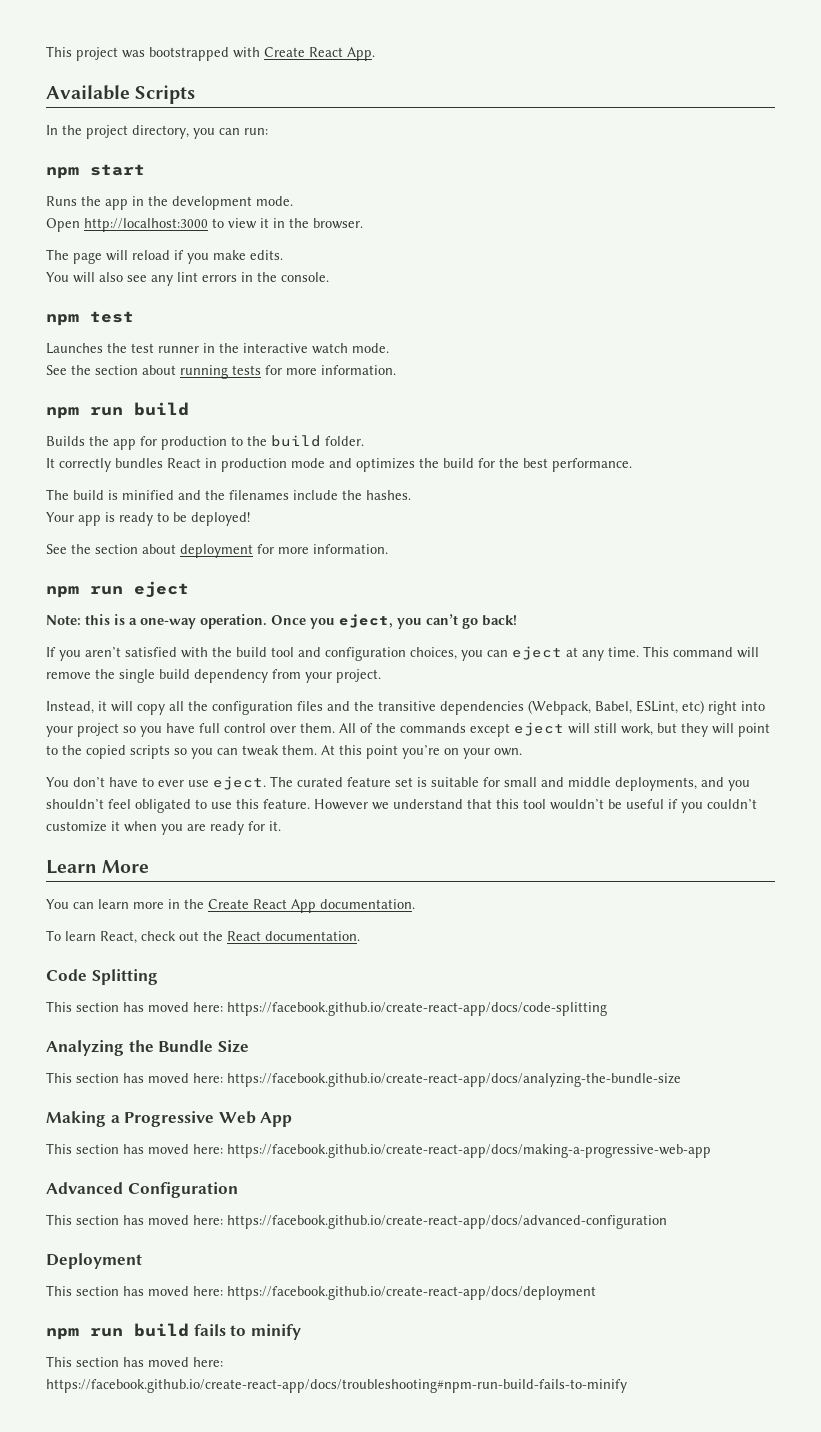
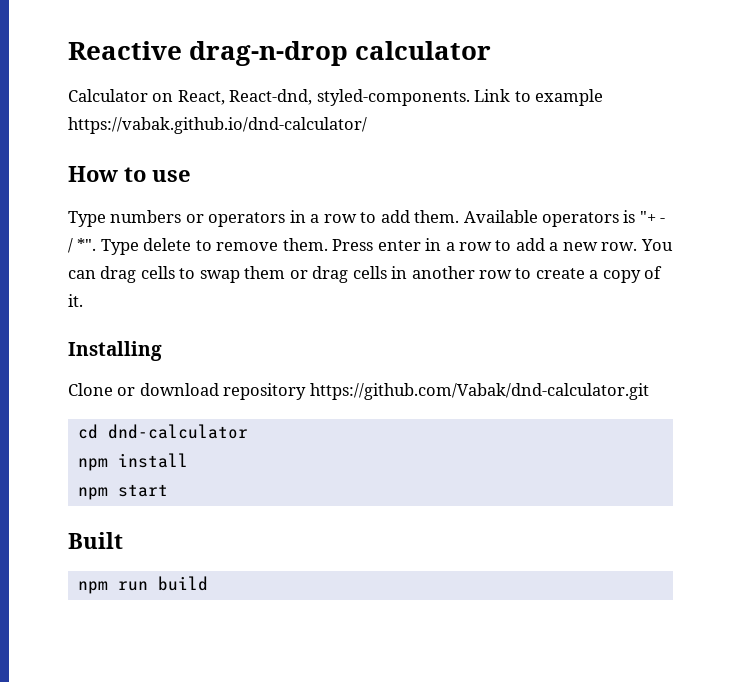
[46,46,375,61] [46,85,196,104] [46,125,268,139] [46,164,145,179] [46,196,293,210] [46,218,363,232] [46,249,283,264] [46,272,329,286] [46,311,134,326] [46,343,389,354] [46,365,396,379] [46,402,189,419] [46,435,364,450] [46,458,632,472] [46,489,411,500] [46,512,250,526] [46,544,388,558] [46,581,189,598] [46,614,517,629] [46,646,759,661] [46,669,381,683] [46,700,765,715] [46,722,770,737] [46,745,522,759] [46,776,750,791] [46,799,757,813] [46,821,281,835] [46,860,150,874] [46,899,415,913] [46,930,360,944] [46,969,158,985] [46,1001,607,1016] [46,1040,249,1056] [46,1072,681,1087] [46,1111,293,1127] [46,1143,711,1158] [46,1182,238,1198] [46,1214,667,1229] [46,1253,142,1269] [46,1285,596,1300] [46,1323,301,1340] [46,1356,223,1367] [46,1379,627,1393] This project was bootstrapped with Create React App. // Available Scripts // In the project directory, you can run: // npm start // Runs the app in the development mode. // Open http://localhost:3000 to view it in the browser. // The page will reload if you make edits. // You will also see any lint errors in the console. // npm test // Launches the test runner in the interactive watch mode. // See the section about running tests for more information. // npm run build // Builds the app for production to the build folder. // It correctly bundles React in production mode and optimizes the build for the best performance. // The build is minified and the filenames include the hashes. // Your app is ready to be deployed! // See the section about deployment for more information. // npm run eject // Note: this is a one-way operation. Once you eject, you can’t go back! // If you aren’t satisfied with the build tool and configuration choices, you can eject at any time. This command will remove the single build dependency from your project. // Instead, it will copy all the configuration files and the transitive dependencies (Webpack, Babel, ESLint, etc) right into your project so you have full control over them. All of the commands except eject will still work, but they will point to the copied scripts so you can tweak them. At this point you’re on your own. // You don’t have to ever use eject. The curated feature set is suitable for small and middle deployments, and you shouldn’t feel obligated to use this feature. However we understand that this tool wouldn’t be useful if you couldn’t customize it when you are ready for it. // Learn More // You can learn more in the Create React App documentation. // To learn React, check out the React documentation. // Code Splitting // This section has moved here: https://facebook.github.io/create-react-app/docs/code-splitting // Analyzing the Bundle Size // This section has moved here: https://facebook.github.io/create-react-app/docs/analyzing-the-bundle-size // Making a Progressive Web App // This section has moved here: https://facebook.github.io/create-react-app/docs/making-a-progressive-web-app // Advanced Configuration // This section has moved here: https://facebook.github.io/create-react-app/docs/advanced-configuration // Deployment // This section has moved here: https://facebook.github.io/create-react-app/docs/deployment // npm run build fails to minify // This section has moved here: https://facebook.github.io/create-react-app/docs/troubleshooting#npm-run-build-fails-to-minify -> [68,41,492,66] [68,89,604,106] [68,117,367,134] [68,166,191,182] [68,210,666,227] [68,238,673,255] [68,266,663,283] [68,294,83,307] [68,341,162,361] [68,383,649,400] [77,424,248,439] [77,453,188,471] [77,484,168,500] [68,532,123,549] [77,576,208,594] Reactive drag-n-drop calculator // Calculator on React, React-dnd, styled-components. Link to example https://vabak.github.io/dnd-calculator/ // How to use // Type numbers or operators in a row to add them. Available operators is "+ - / *". Type delete to remove them. Press enter in a row to add a new row. You can drag cells to swap them or drag cells in another row to create a copy of it. // Installing // Clone or download repository https://github.com/Vabak/dnd-calculator.git // cd dnd-calculator // npm install // npm start // Built // npm run build

